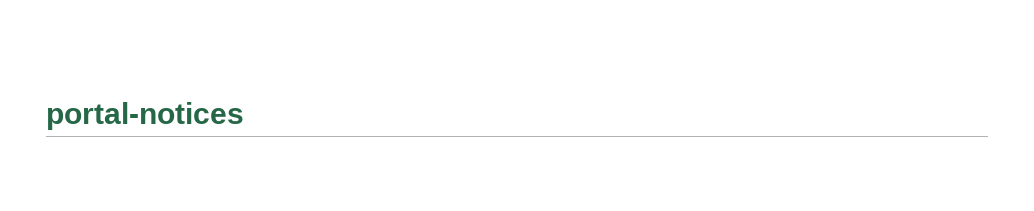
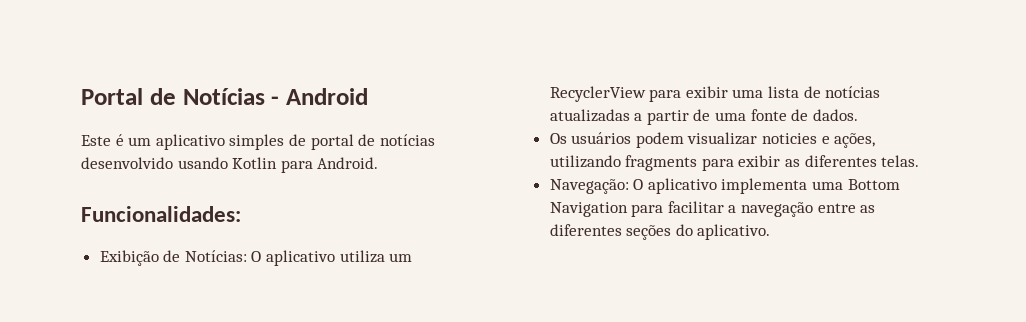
[46,102,244,130] portal-notices -> [81,88,368,105] [81,134,435,150] [81,157,379,173] [81,206,241,222] [99,250,413,266] [549,86,881,102] [549,109,858,125] [549,132,876,148] [549,155,920,171] [549,178,900,194] [549,201,876,217] [549,224,771,240] Portal de Notícias - Android // Este é um aplicativo simples de portal de notícias desenvolvido usando Kotlin para Android. // Funcionalidades: // Exibição de Notícias: O aplicativo utiliza um RecyclerView para exibir uma lista de notícias atualizadas a partir de uma fonte de dados. // Os usuários podem visualizar noticies e ações, utilizando fragments para exibir as diferentes telas. // Navegação: O aplicativo implementa uma Bottom Navigation para facilitar a navegação entre as diferentes seções do aplicativo.

